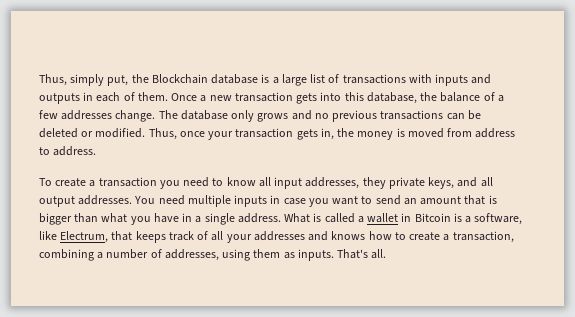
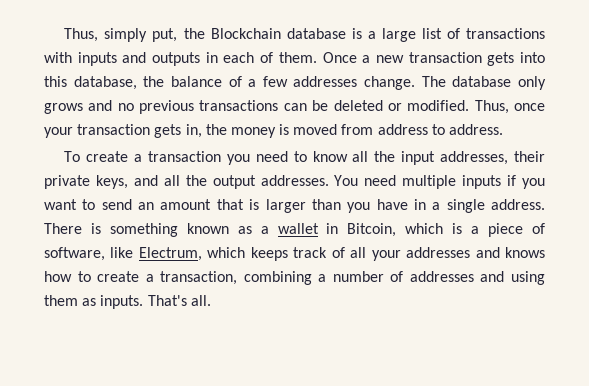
(271, 182) none -> [374,151,396,162] the
[362,177,386,189] they -> [514,151,545,162] their
(493, 182) none -> [185,175,207,186] the
[270,195,306,205] in case -> [507,175,517,186] if
[39,213,128,225] bigger than what -> [265,199,341,213] larger than
[284,213,472,223] What is called a wallet in Bitcoin is a -> [44,223,545,237] There is something known as a wallet in Bitcoin, which is a piece of
[111,231,133,241] that -> [207,247,246,258] which
[164,249,219,261] addresses, -> [409,271,505,282] addresses and

